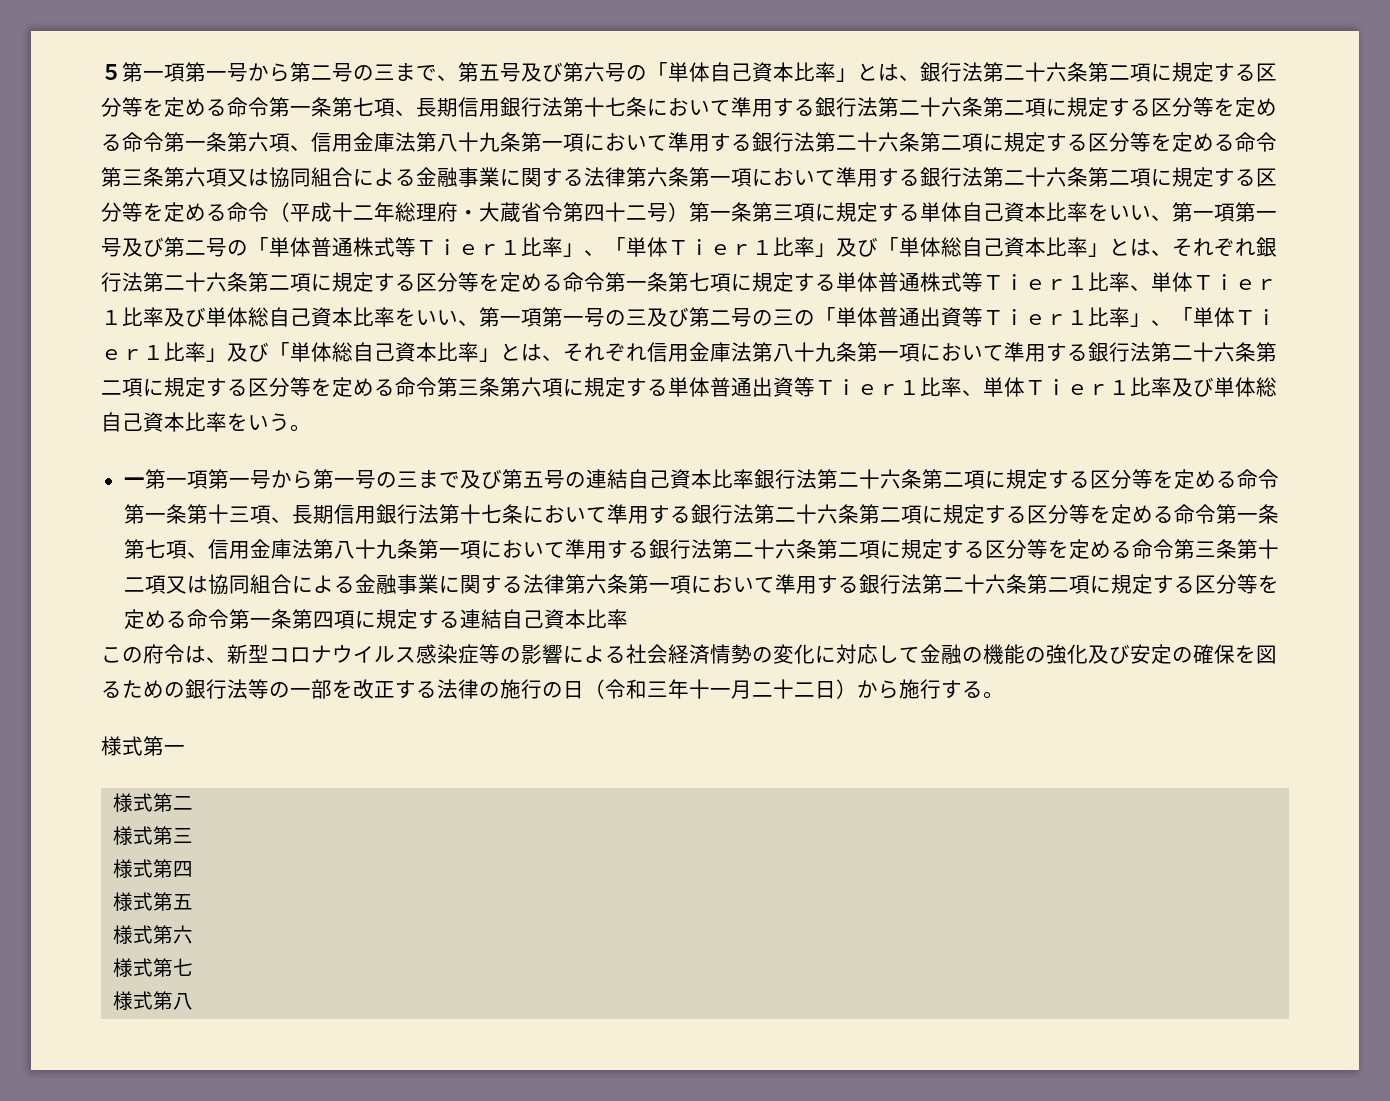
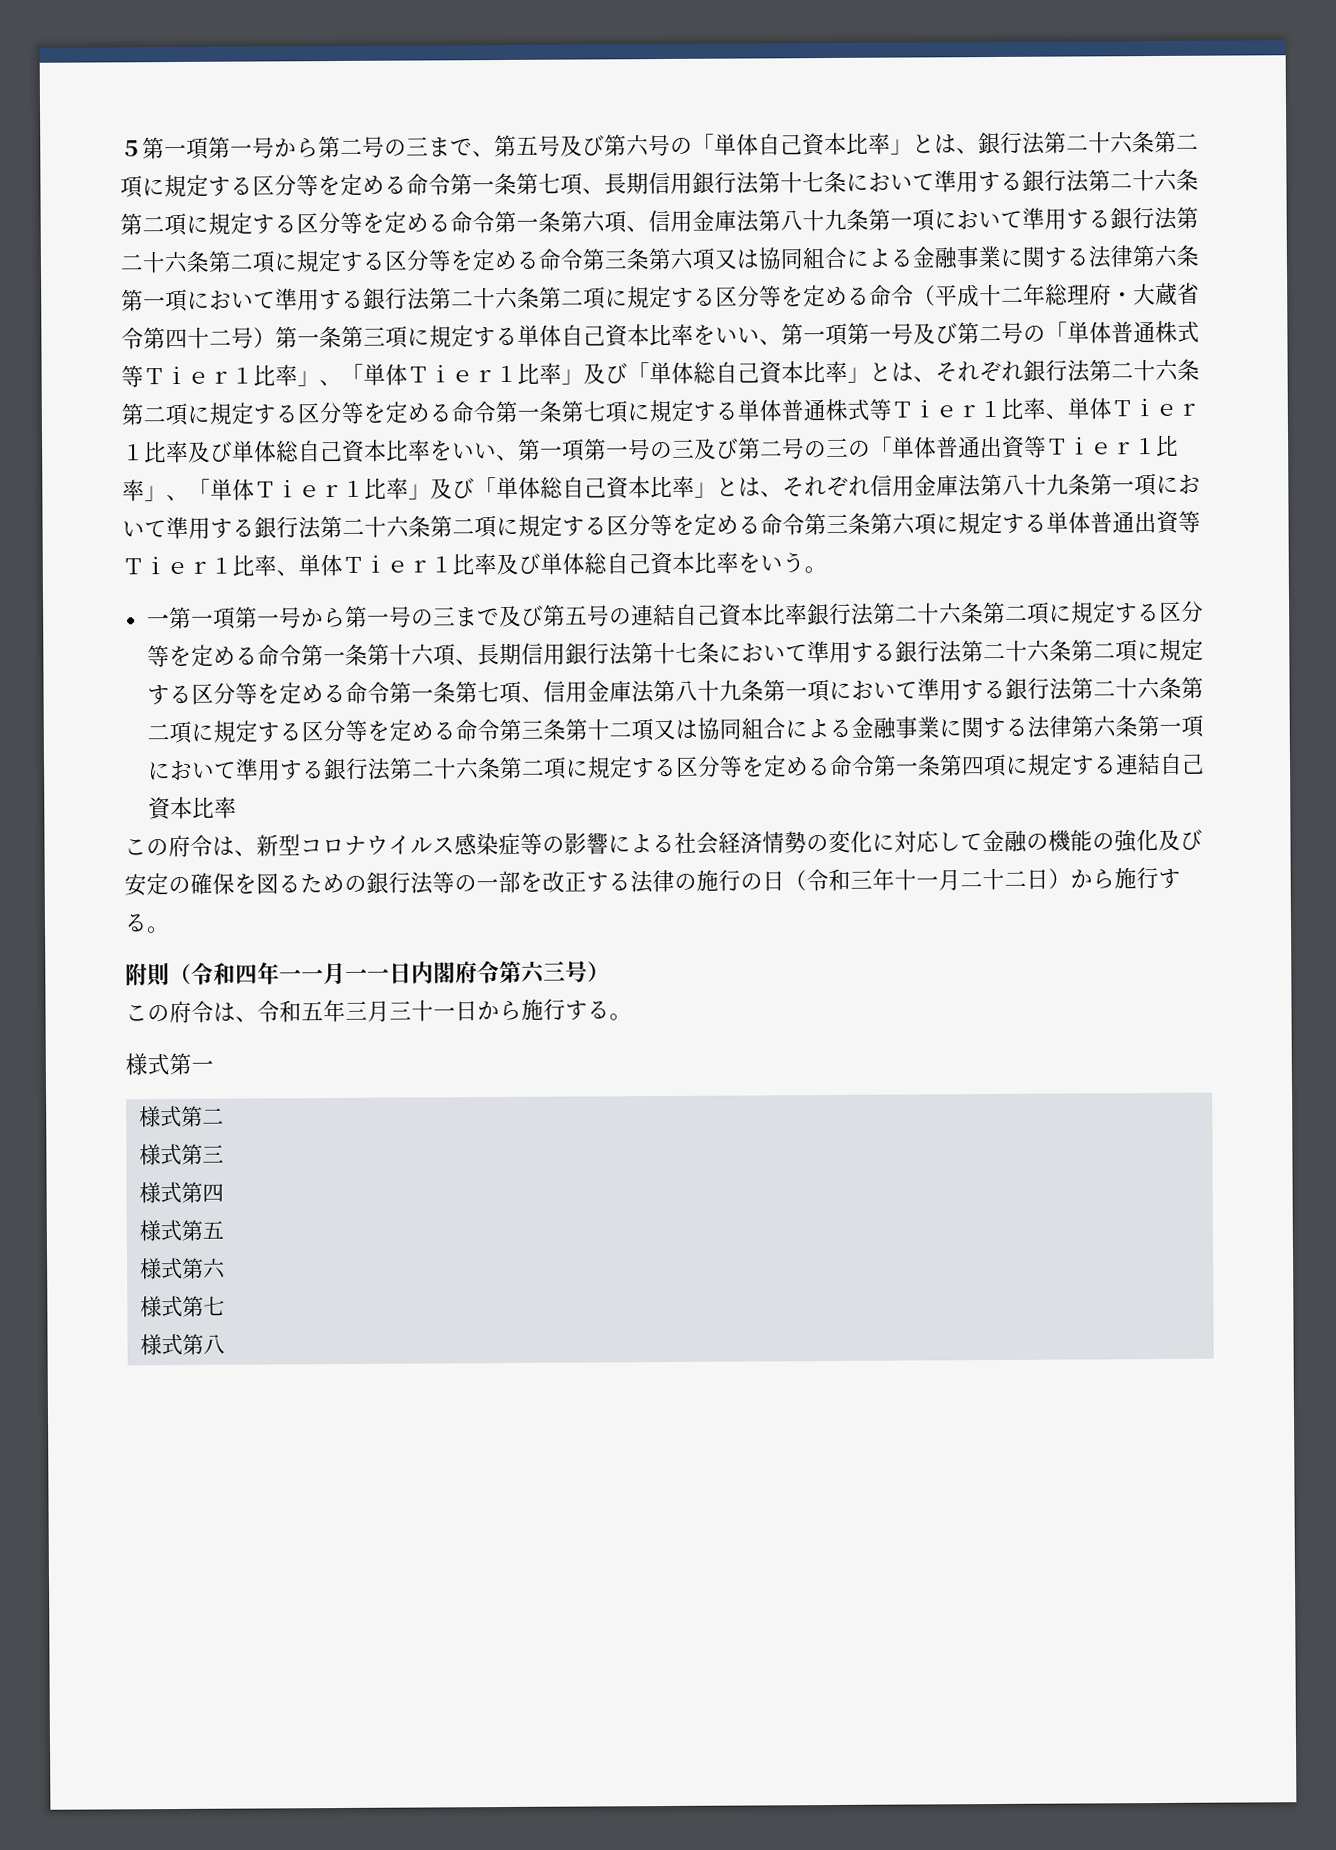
[228,506,250,522] 三 -> [410,643,434,666] 六
(1004, 695) none -> [125,960,610,987] [125,998,632,1024] // 附則（令和四年一一月一一日内閣府令第六三号） // この府令は、令和五年三月三十一日から施行する。

